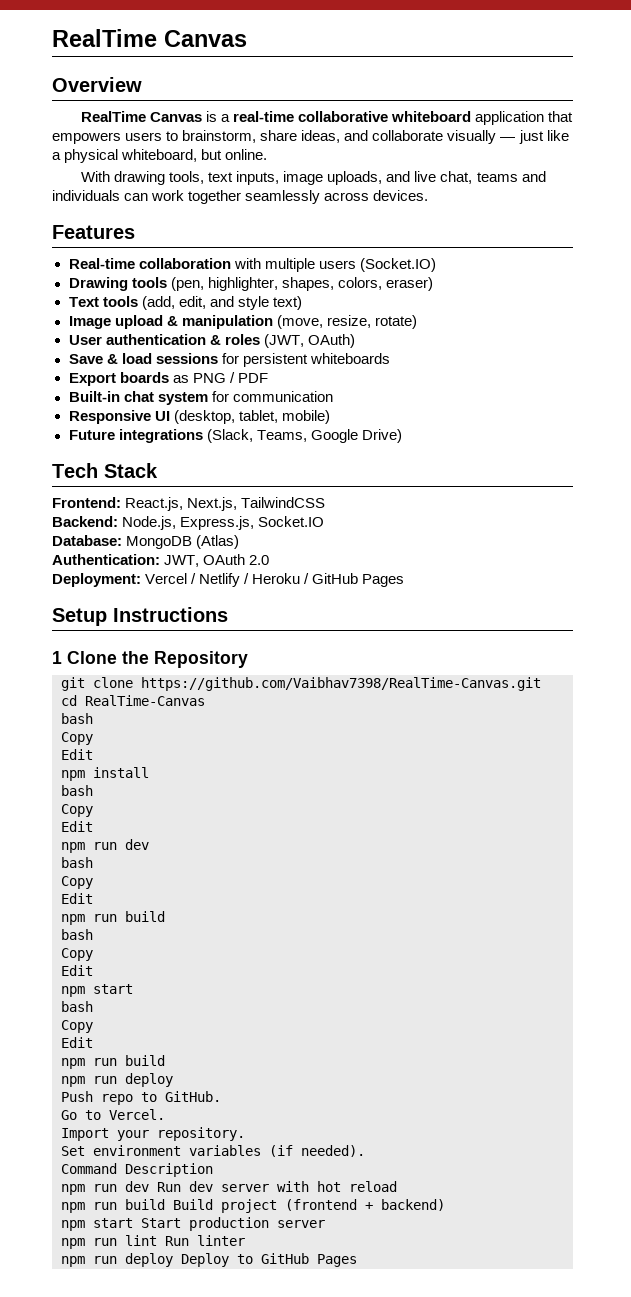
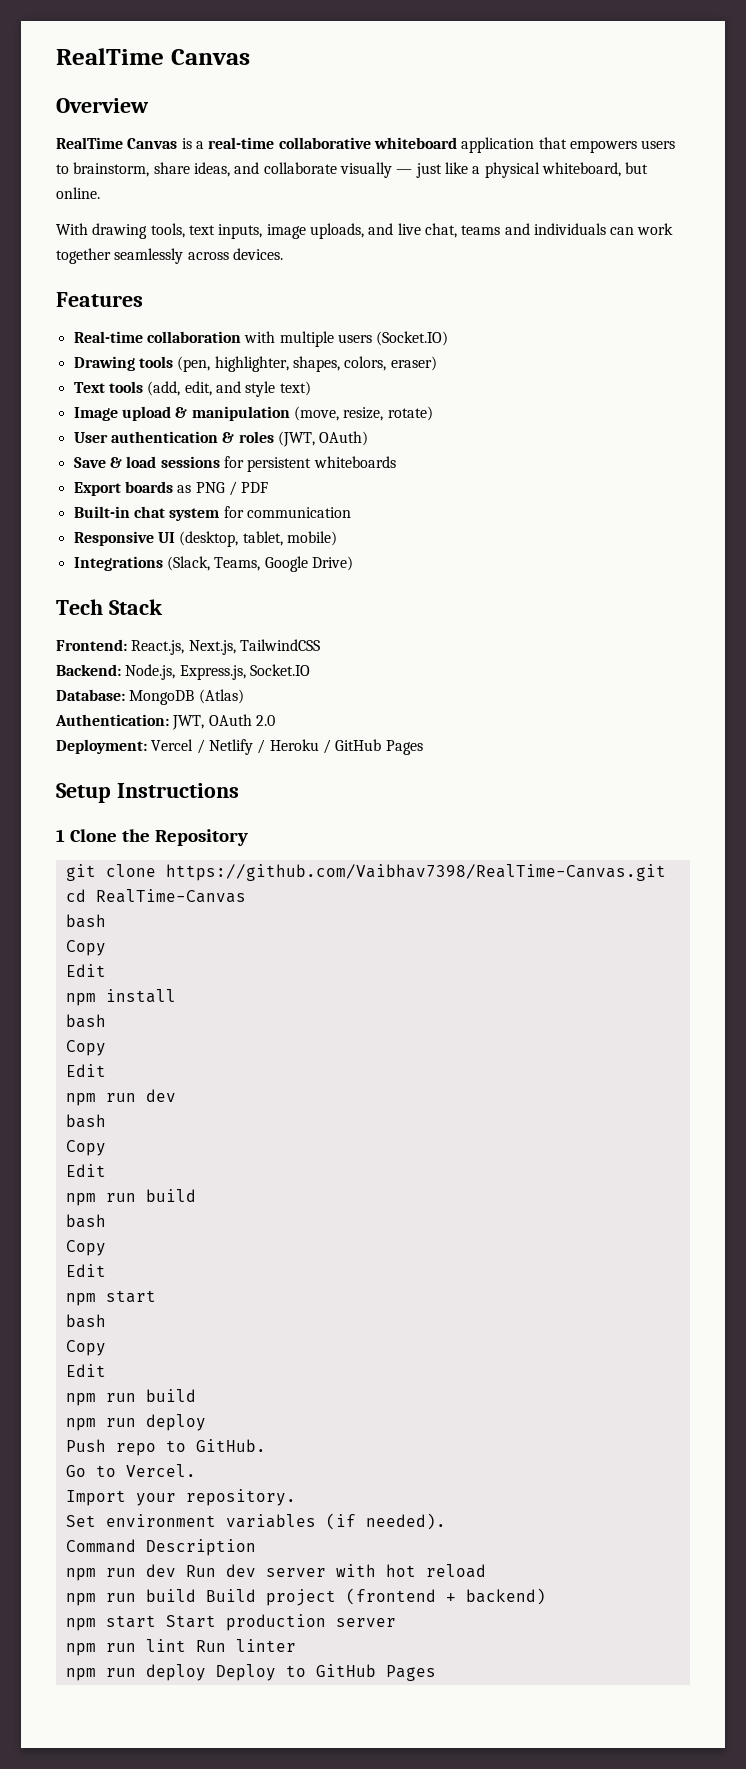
[68,429,203,443] Future integrations -> [73,556,163,571] Integrations

